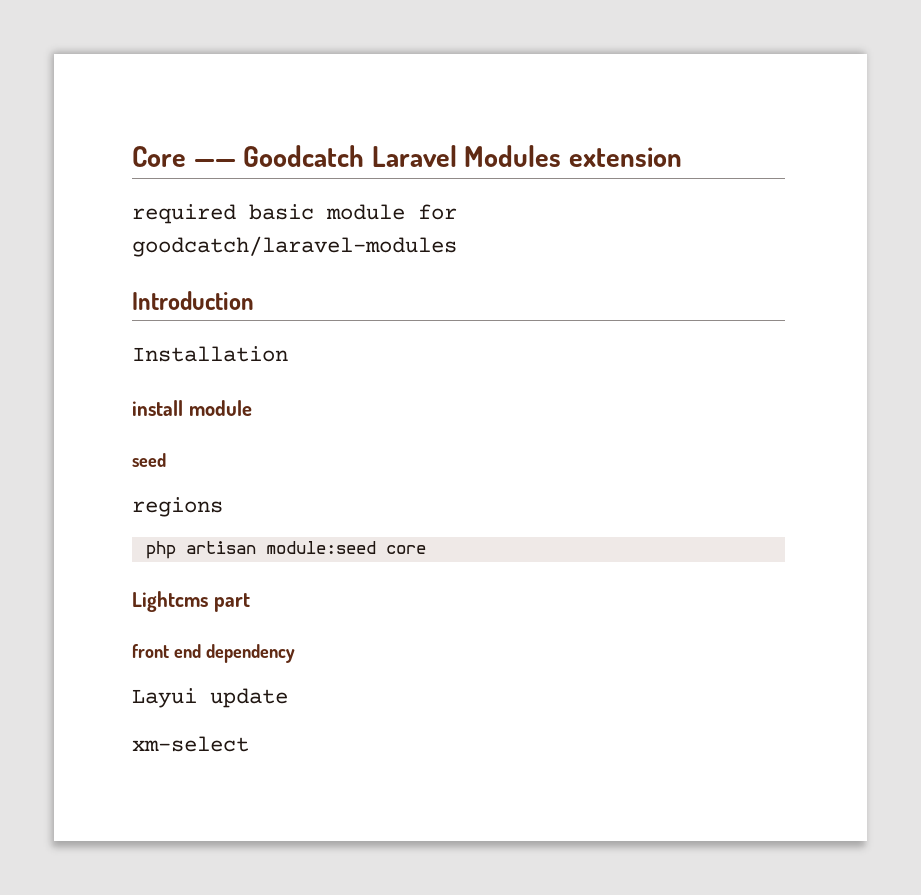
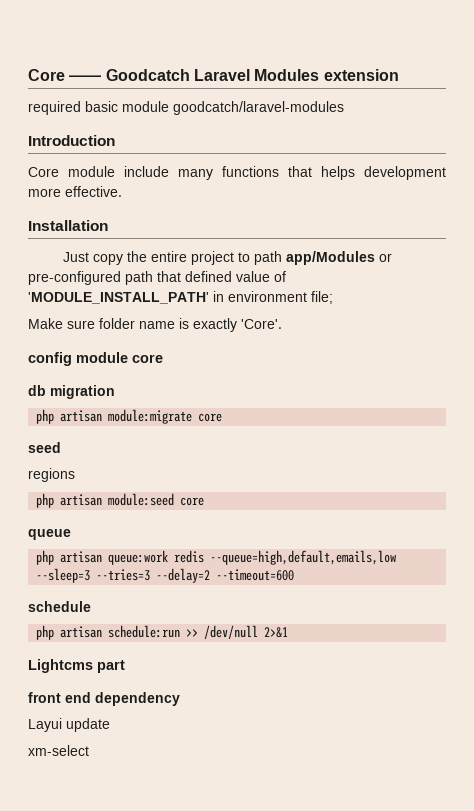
[418,204,457,220] for -> (169, 106) none
[132,346,288,362] [132,400,252,416] Installation // install module -> [28,166,446,180] [28,186,122,197] [28,220,108,231] [63,251,393,265] [28,271,286,285] [28,291,333,304] [28,318,282,332] [28,352,163,366] [28,385,115,399] [36,409,223,424] Core module include many functions that helps development more effective. // Installation // Just copy the entire project to path app/Modules or pre-configured path that defined value of 'MODULE_INSTALL_PATH' in environment file; // Make sure folder name is exactly 'Core'. // config module core // db migration // php artisan module:migrate core
(426, 549) none -> [28,529,71,540] [36,550,397,565] [36,568,295,583] [28,601,91,612] [36,625,289,640] // queue // php artisan queue:work redis --queue=high,default,emails,low --sleep=3 --tries=3 --delay=2 --timeout=600 // schedule // php artisan schedule:run >> /dev/null 2>&1

